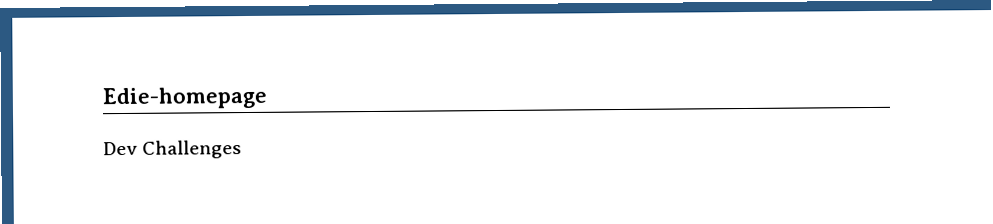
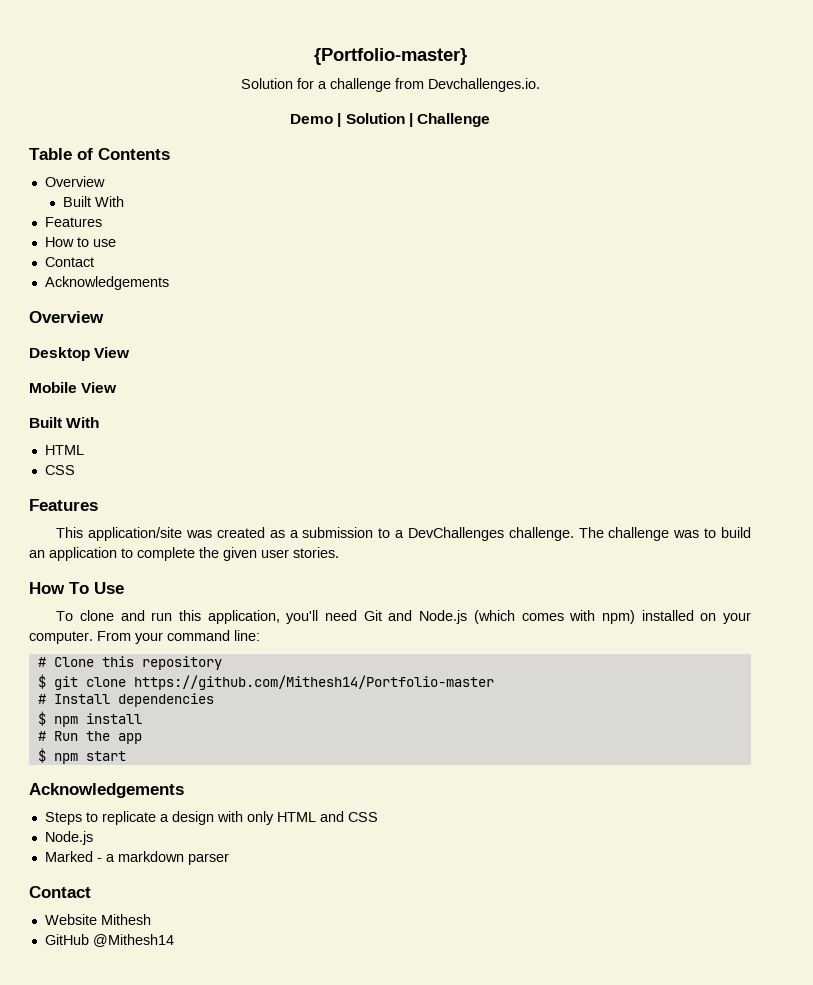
[102,86,267,110] [103,140,243,159] Edie-homepage // Dev Challenges -> [313,48,467,65] [240,78,540,92] [290,113,490,127] [29,148,170,160] [44,176,105,187] [62,196,124,207] [44,217,102,227] [44,237,116,247] [44,257,94,267] [44,276,169,290] [29,311,104,323] [29,347,131,361] [29,382,118,393] [29,417,100,428] [44,445,84,455] [44,465,75,475] [29,499,98,511] [56,527,751,541] [29,547,339,561] [29,582,124,594] [56,610,751,624] [29,630,260,644] [37,656,222,670] [37,674,494,690] [37,693,214,707] [37,711,142,727] [37,731,142,744] [37,748,126,764] [29,783,184,798] [44,811,378,825] [44,831,93,845] [44,851,229,865] [29,886,91,898] [44,914,151,925] [44,934,174,947] {Portfolio-master} // Solution for a challenge from Devchallenges.io. // Demo | Solution | Challenge // Table of Contents // Overview // Built With // Features // How to use // Contact // Acknowledgements // Overview // Desktop View // Mobile View // Built With // HTML // CSS // Features // This application/site was created as a submission to a DevChallenges challenge. The challenge was to build an application to complete the given user stories. // How To Use // To clone and run this application, you'll need Git and Node.js (which comes with npm) installed on your computer. From your command line: // # Clone this repository // $ git clone https://github.com/Mithesh14/Portfolio-master // # Install dependencies // $ npm install // # Run the app // $ npm start // Acknowledgements // Steps to replicate a design with only HTML and CSS // Node.js // Marked - a markdown parser // Contact // Website Mithesh // GitHub @Mithesh14

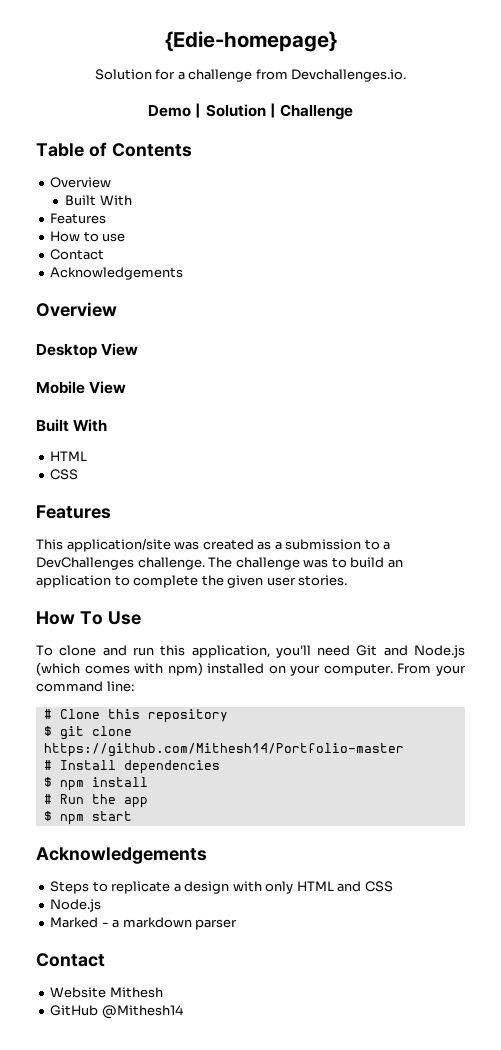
[313,48,467,65] {Portfolio-master} -> [164,31,337,52] {Edie-homepage}

